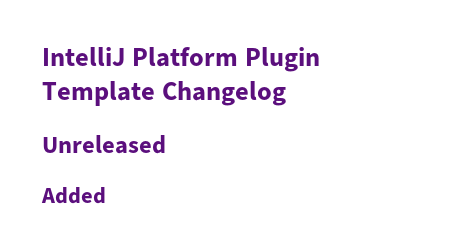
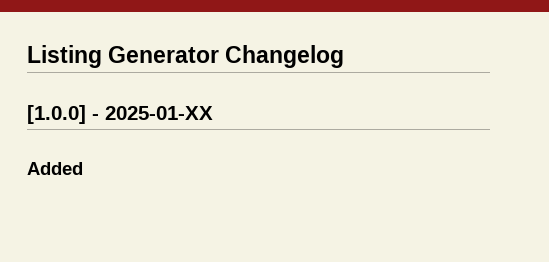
[42,47,321,72] [42,81,287,106] [42,135,166,154] IntelliJ Platform Plugin Template Changelog // Unreleased -> [27,45,345,68] [27,105,213,124] Listing Generator Changelog // [1.0.0] - 2025-01-XX

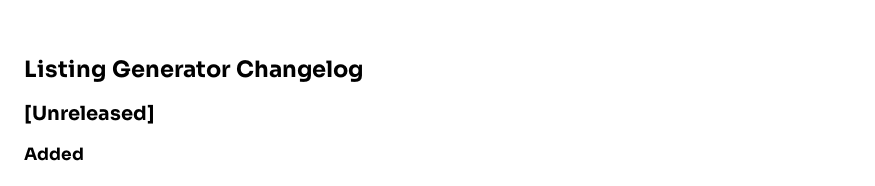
[27,105,213,124] [1.0.0] - 2025-01-XX -> [24,104,155,124] [Unreleased]

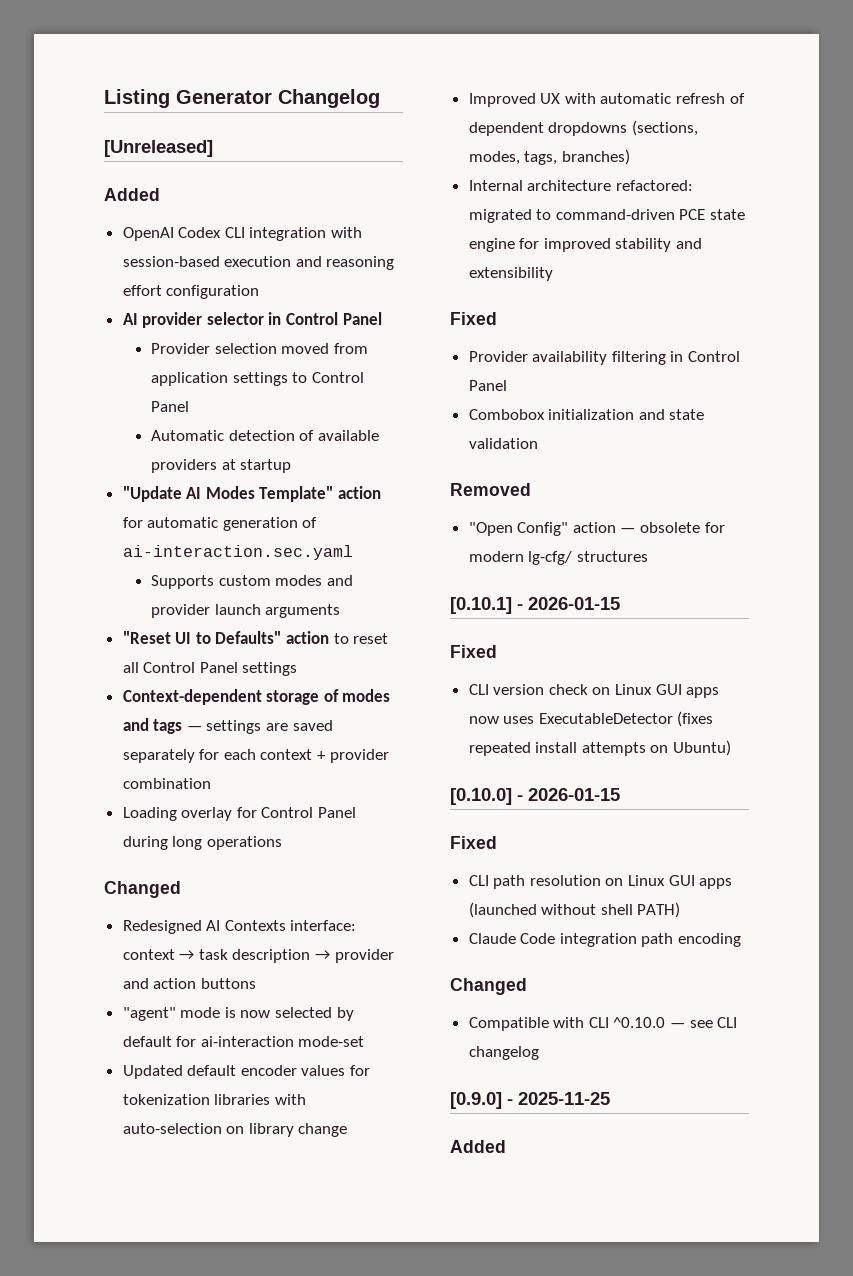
(84, 154) none -> [122,227,363,241] [122,256,395,270] [122,285,260,299] [122,312,382,328] [151,343,368,354] [151,372,364,386] [151,401,190,412] [151,430,379,441] [151,459,292,473] [122,486,382,502] [122,517,318,531] [122,545,353,560] [151,575,353,589] [151,604,341,618] [122,631,389,644] [122,662,298,676] [122,689,391,705] [122,718,333,734] [122,749,389,763] [122,778,211,789] [122,807,357,821] [122,836,282,850] [104,881,181,898] [122,920,357,934] [122,949,394,963] [122,978,256,989] [122,1007,354,1021] [122,1036,365,1047] [122,1065,371,1079] [122,1094,306,1105] [122,1123,348,1137] [468,93,745,107] [468,120,698,136] [468,149,630,165] [468,180,693,191] [468,209,746,223] [468,238,703,252] [468,267,553,281] [450,312,497,325] [468,351,741,365] [468,380,507,391] [468,409,705,420] [468,438,538,449] [450,483,531,496] [468,522,725,536] [468,551,648,565] [450,597,620,614] [450,645,497,658] [468,684,720,698] [468,711,714,727] [468,740,732,756] [450,788,620,805] [450,836,497,849] [468,875,733,889] [468,902,681,918] [468,933,742,947] [450,978,527,995] [468,1017,738,1031] [468,1046,539,1060] [450,1092,610,1109] [450,1140,506,1153] // OpenAI Codex CLI integration with session-based execution and reasoning effort configuration // AI provider selector in Control Panel // Provider selection moved from application settings to Control Panel // Automatic detection of available providers at startup // "Update AI Modes Template" action for automatic generation of ai-interaction.sec.yaml // Supports custom modes and provider launch arguments // "Reset UI to Defaults" action to reset all Control Panel settings // Context-dependent storage of modes and tags — settings are saved separately for each context + provider combination // Loading overlay for Control Panel during long operations // Changed // Redesigned AI Contexts interface: context → task description → provider and action buttons // "agent" mode is now selected by default for ai-interaction mode-set // Updated default encoder values for tokenization libraries with auto-selection on library change // Improved UX with automatic refresh of dependent dropdowns (sections, modes, tags, branches) // Internal architecture refactored: migrated to command-driven PCE state engine for improved stability and extensibility // Fixed // Provider availability filtering in Control Panel // Combobox initialization and state validation // Removed // "Open Config" action — obsolete for modern lg-cfg/ structures // [0.10.1] - 2026-01-15 // Fixed // CLI version check on Linux GUI apps now uses ExecutableDetector (fixes repeated install attempts on Ubuntu) // [0.10.0] - 2026-01-15 // Fixed // CLI path resolution on Linux GUI apps (launched without shell PATH) // Claude Code integration path encoding // Changed // Compatible with CLI ^0.10.0 — see CLI changelog // [0.9.0] - 2025-11-25 // Added

